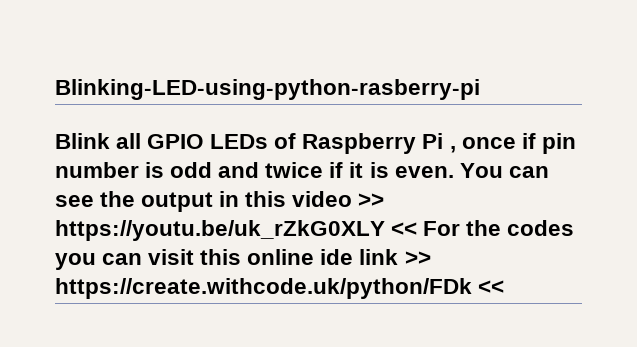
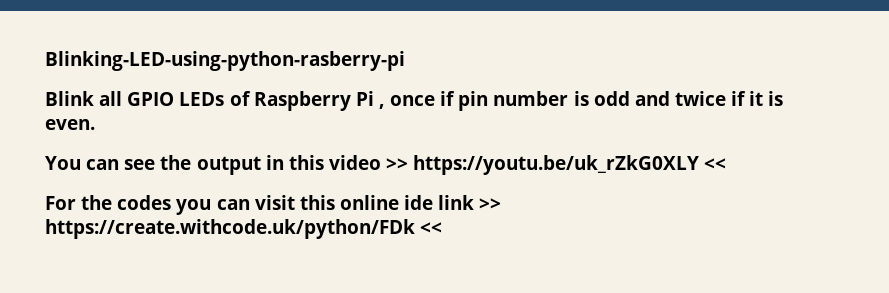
(454, 172) none -> (95, 124) //
(418, 229) none -> (727, 164) //

